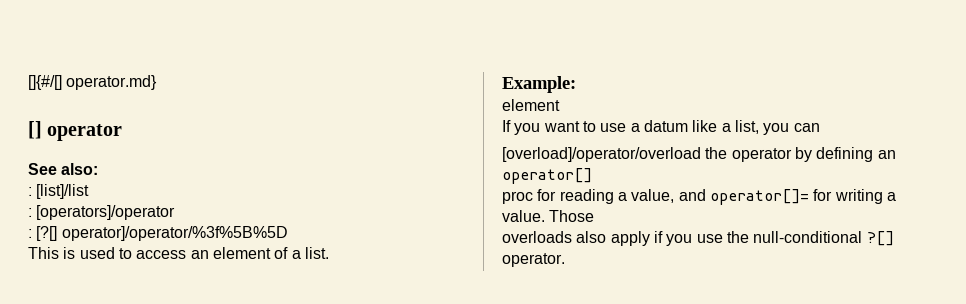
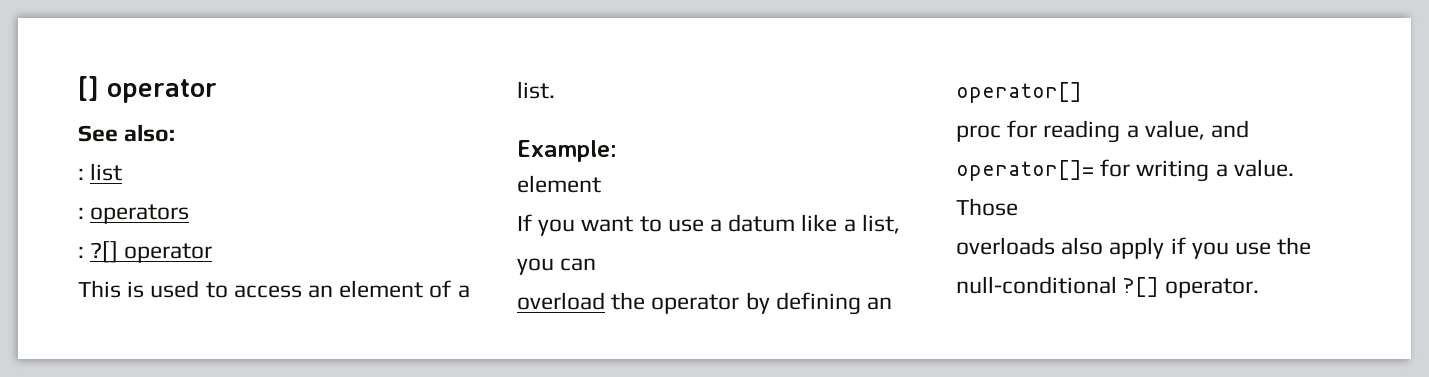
[28,75,158,90] []{#/[] operator.md} // -> (78, 88) none
[36,184,90,199] [28,205,176,220] [28,226,288,241] [list]/list // : [operators]/operator // : [?[] operator]/operator/%3f%5B%5D -> [90,163,123,181] [78,204,190,224] [78,241,213,263] list // : operators // : ?[] operator
[502,147,701,162] [overload]/operator/overload -> [517,292,605,310] overload

